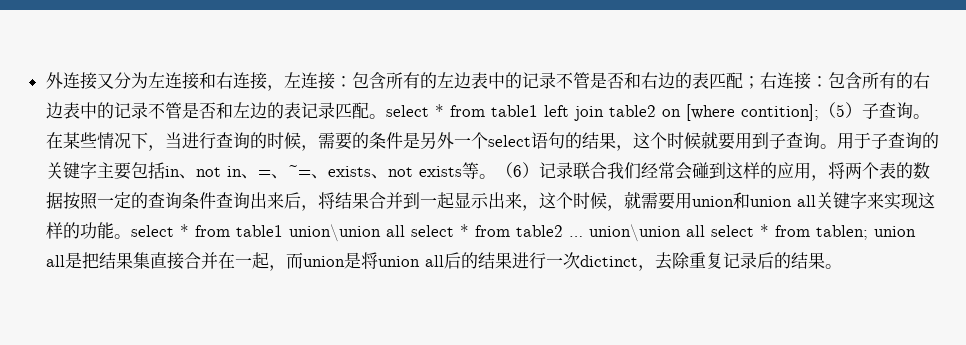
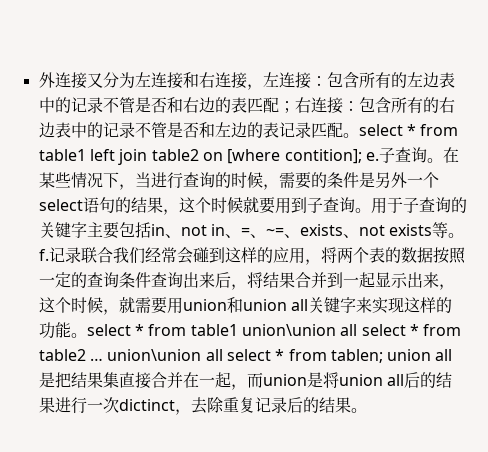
[818,102,862,118] （5） -> [365,152,379,161] e.
[495,162,539,178] （6） -> [38,249,49,261] f.

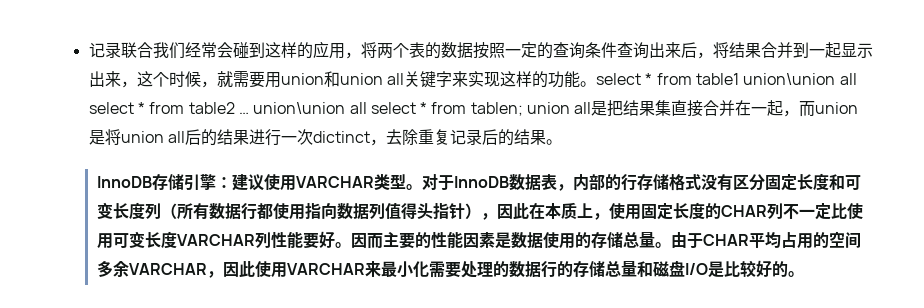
[38,72,455,90] [38,97,455,114] [38,122,459,138] [38,147,459,165] [38,172,439,190] [38,197,467,215] [38,222,465,239] [38,249,49,261] 外连接又分为左连接和右连接，左连接：包含所有的左边表中的记录不管是否和右边的表匹配；右连接：包含所有的右边表中的记录不管是否和左边的表记录匹配。select * from table1 left join table2 on [where contition]; e.子查询。在某些情况下，当进行查询的时候，需要的条件是另外一个select语句的结果，这个时候就要用到子查询。用于子查询的关键字主要包括in、not in、=、~=、exists、not exists等。f. -> (88, 50) none
(367, 410) none -> [96,173,861,191] [96,202,863,220] [96,231,861,249] [96,260,804,278] // InnoDB存储引擎：建议使用VARCHAR类型。对于InnoDB数据表，内部的行存储格式没有区分固定长度和可变长度列（所有数据行都使用指向数据列值得头指针），因此在本质上，使用固定长度的CHAR列不一定比使用可变长度VARCHAR列性能要好。因而主要的性能因素是数据使用的存储总量。由于CHAR平均占用的空间多余VARCHAR，因此使用VARCHAR来最小化需要处理的数据行的存储总量和磁盘I/O是比较好的。

